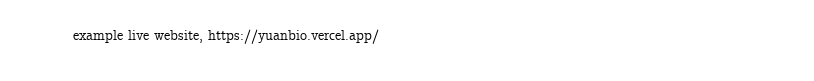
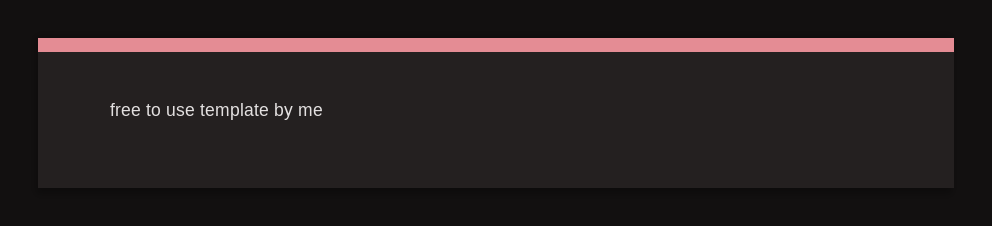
[73,29,379,44] example live website, https://yuanbio.vercel.app/ -> [110,103,323,120] free to use template by me

